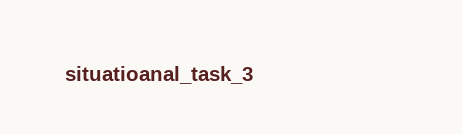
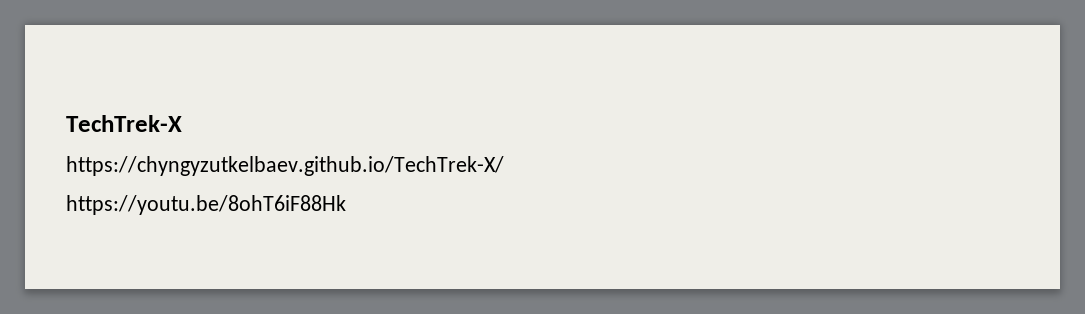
[65,66,253,84] situatioanal_task_3 -> [66,115,182,132] [66,156,504,176] [66,195,346,215] TechTrek-X // https://chyngyzutkelbaev.github.io/TechTrek-X/ // https://youtu.be/8ohT6iF88Hk

